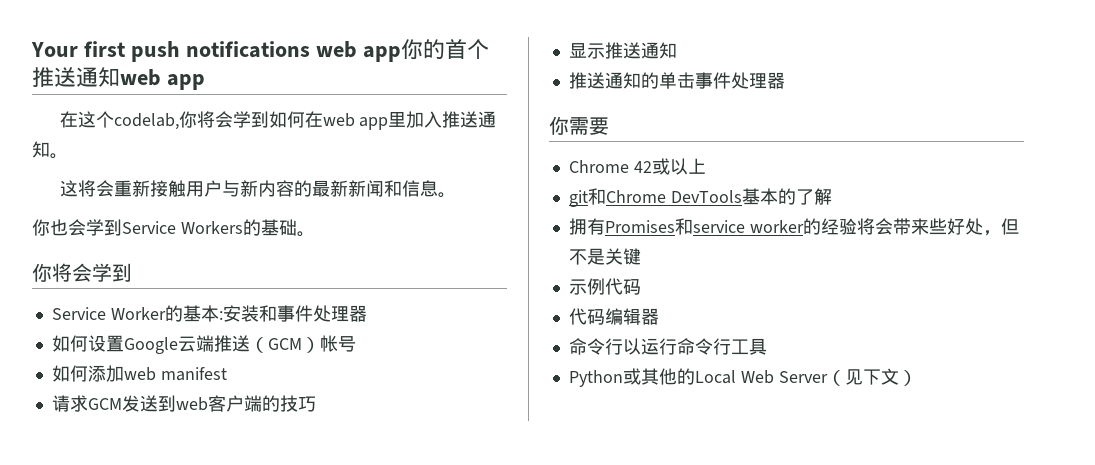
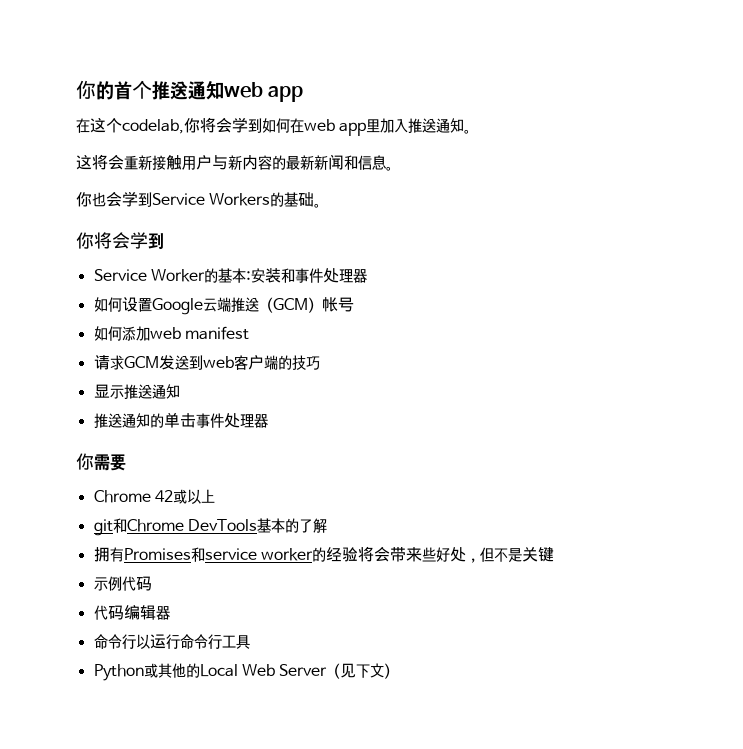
[31,41,401,62] Your first push notifications web app -> (76, 89) none

